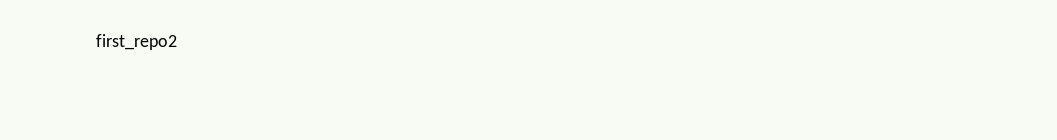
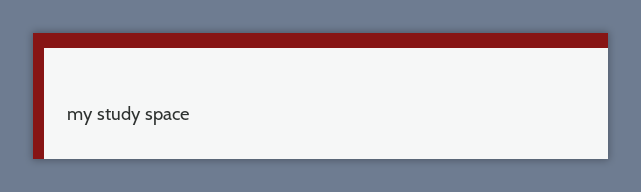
[96,34,177,50] first_repo2 -> [67,106,189,125] my study space

